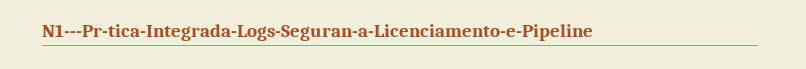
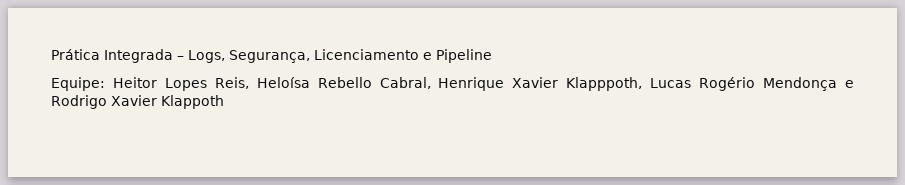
[42,24,593,41] N1---Pr-tica-Integrada-Logs-Seguran-a-Licenciamento-e-Pipeline -> [51,49,492,63] [51,77,854,91] [51,95,224,109] Prática Integrada – Logs, Segurança, Licenciamento e Pipeline // Equipe: Heitor Lopes Reis, Heloísa Rebello Cabral, Henrique Xavier Klapppoth, Lucas Rogério Mendonça e Rodrigo Xavier Klappoth

